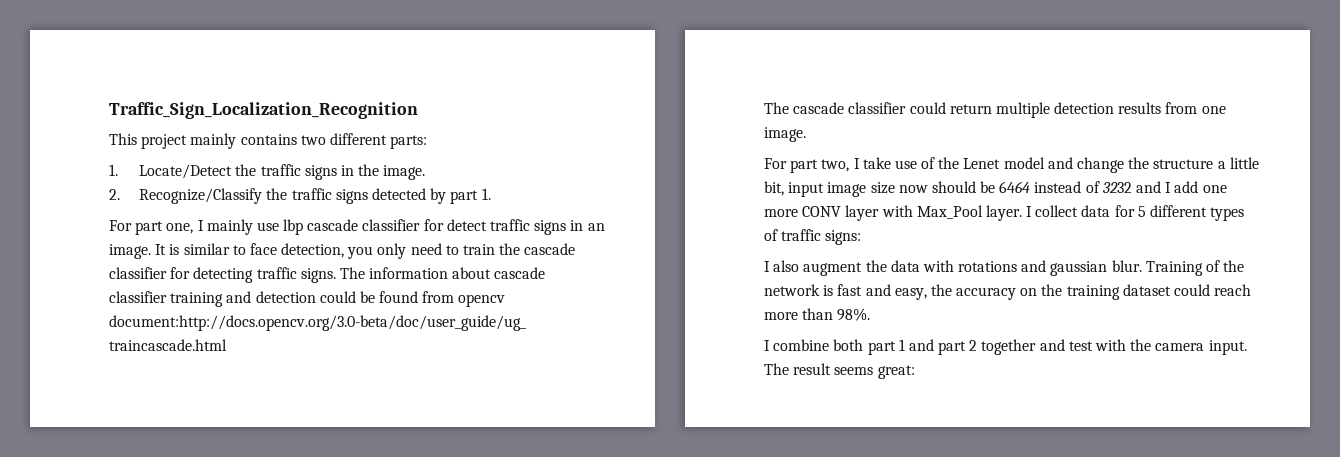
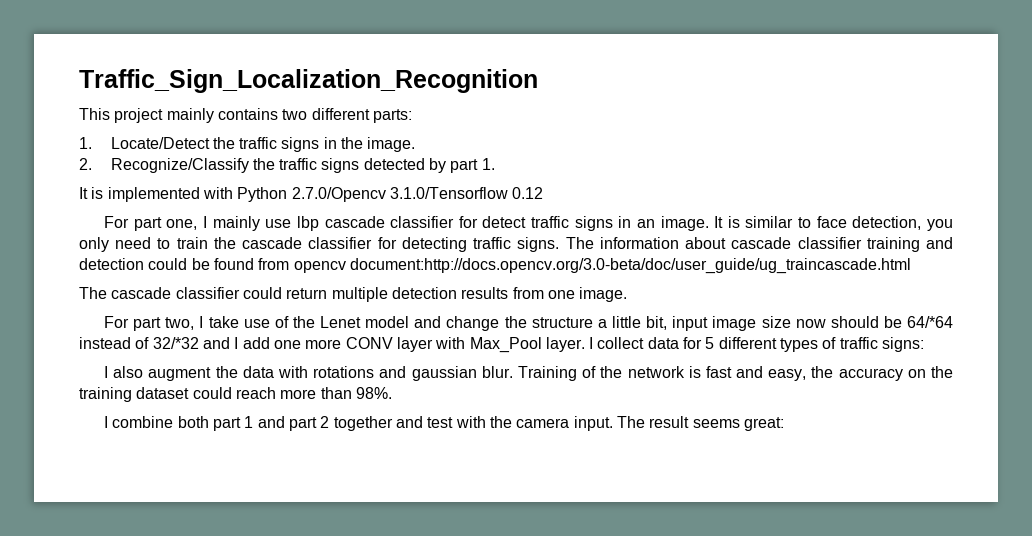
(491, 194) none -> [79,187,544,202] // It is implemented with Python 2.7.0/Opencv 3.1.0/Tensorflow 0.12
[999,181,1031,193] 6464 -> [906,316,953,328] 64/*64
[1101,182,1132,193] 3232 -> [152,337,199,349] 32/*32

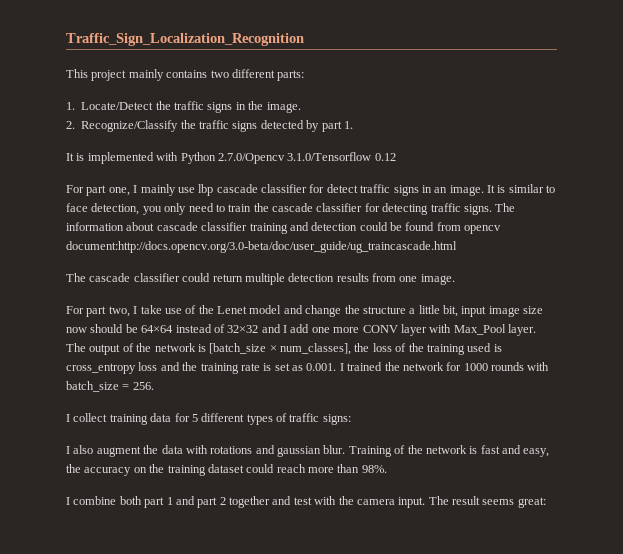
[906,316,953,328] 64/*64 -> [141,325,174,333] 64×64
[152,337,199,349] 32/*32 -> [227,325,259,333] 32×32
(585, 344) none -> [66,343,502,355] [66,362,550,374] [66,381,154,392] The output of the network is [batch_size × num_classes], the loss of the training used is cross_entropy loss and the training rate is set as 0.001. I trained the network for 1000 rounds with batch_size = 256. //
(645, 343) none -> [109,414,148,425] training

